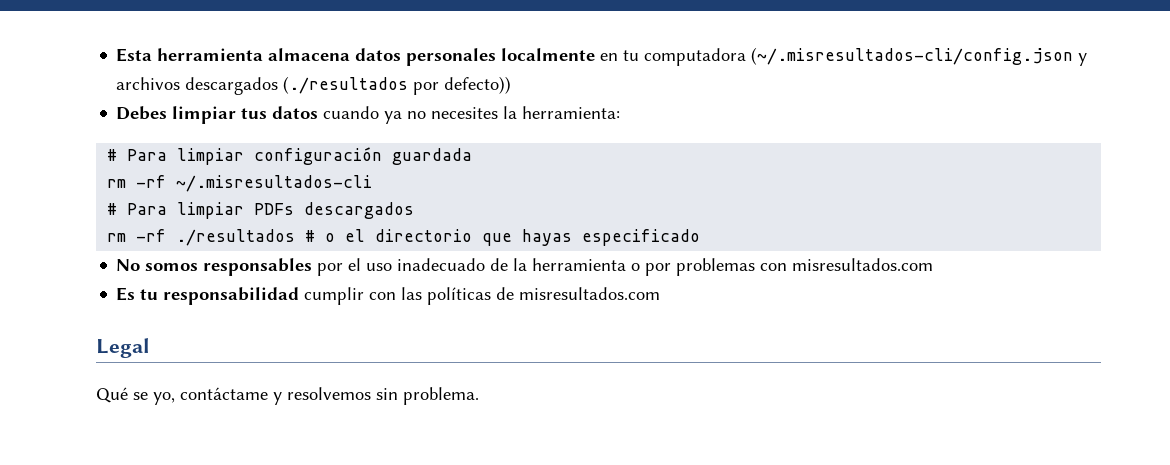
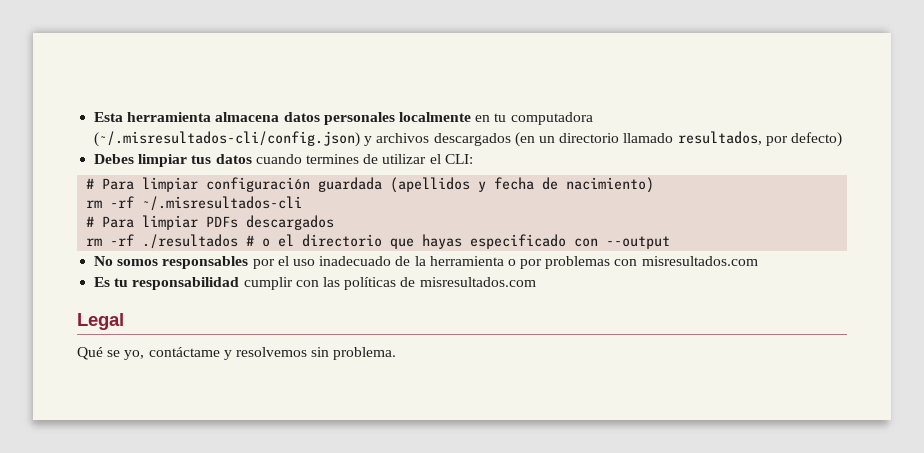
[751,47,1074,65] (~/.misresultados-cli/config.json -> [94,131,361,147] (~/.misresultados-cli/config.json)
[283,76,512,95] (./resultados por defecto)) -> [514,131,842,147] (en un directorio llamado resultados, por defecto)
[384,106,621,124] ya no necesites la herramienta: -> [305,154,473,164] termines de utilizar el CLI:
(473, 156) none -> [390,177,655,193] (apellidos y fecha de nacimiento)
(701, 237) none -> [574,236,671,249] con --output

